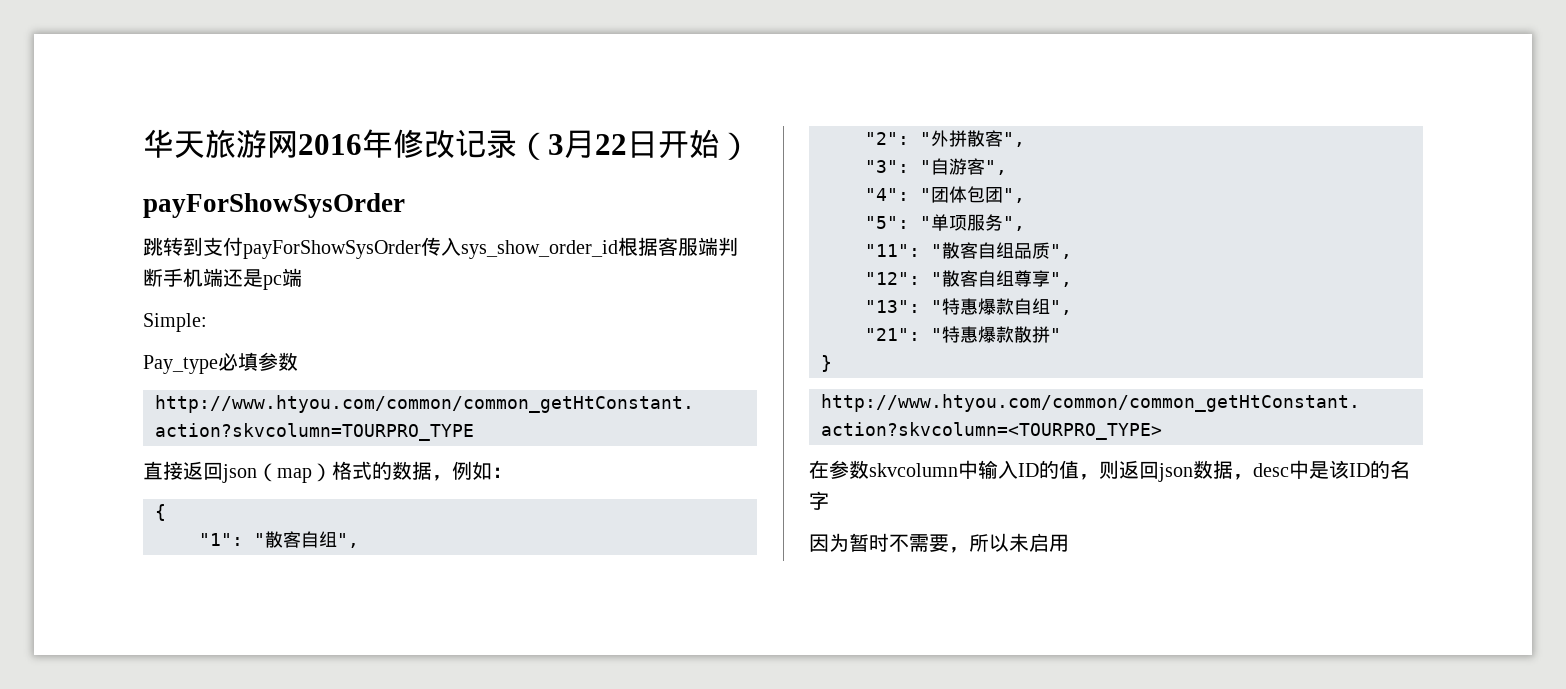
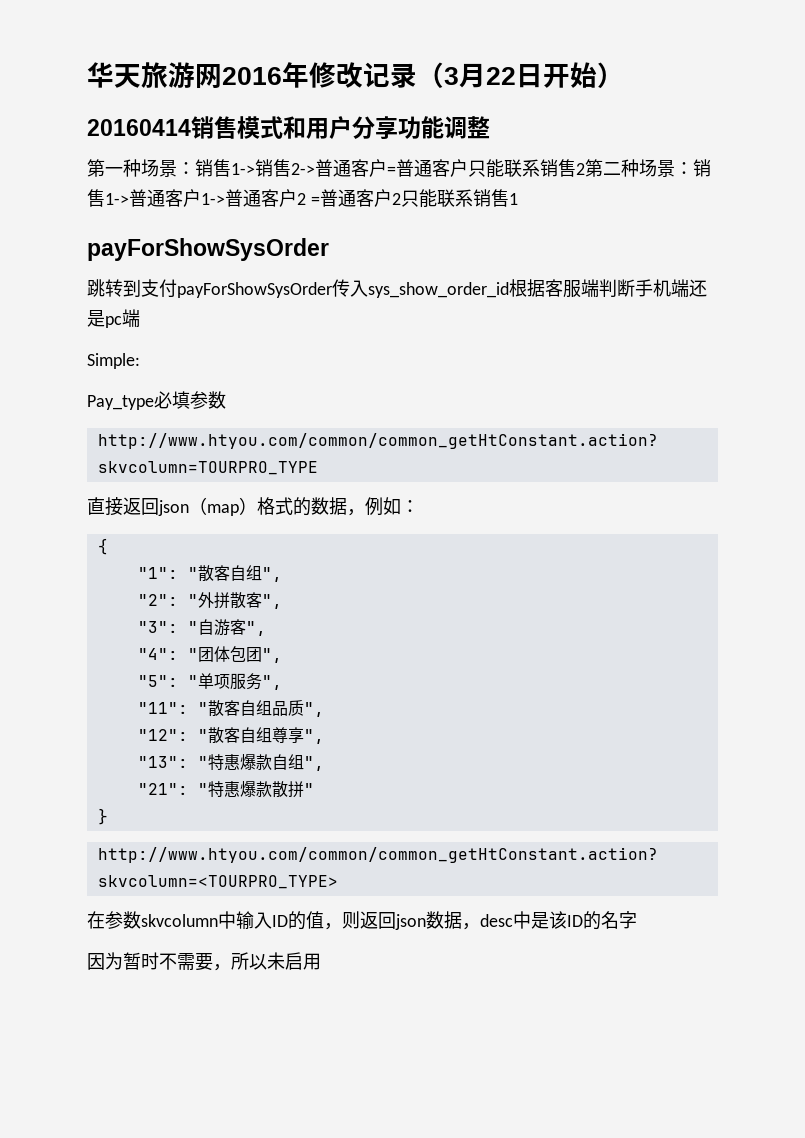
(751, 146) none -> [87,116,490,139] [87,159,711,178] [87,189,518,208] // 20160414销售模式和用户分享功能调整 // 第一种场景：销售1->销售2->普通客户=普通客户只能联系销售2第二种场景：销售1->普通客户1->普通客户2 =普通客户2只能联系销售1

